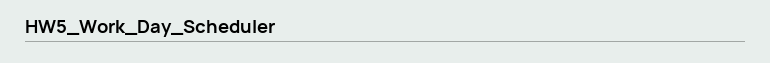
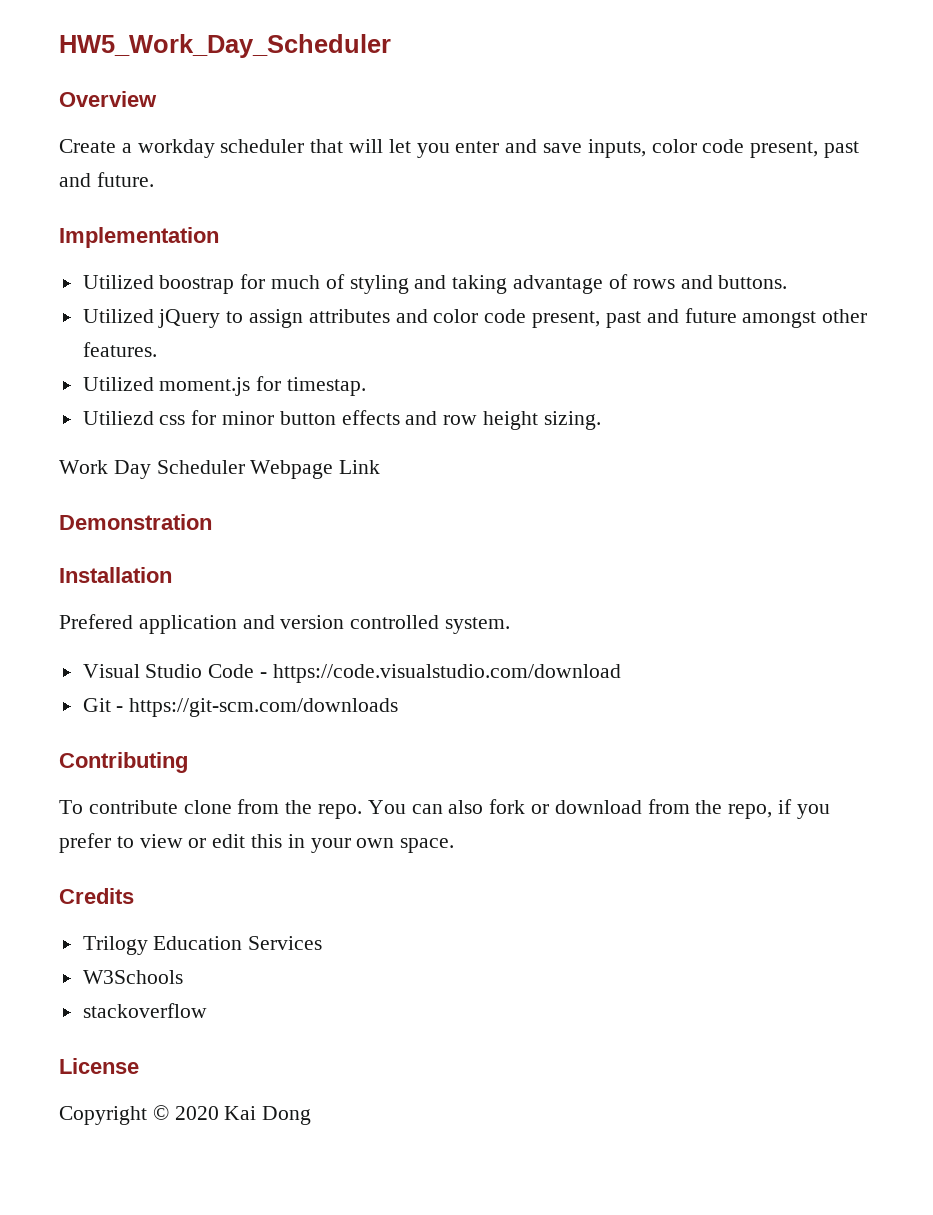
(275, 28) none -> [59,91,157,107] [59,139,860,158] [59,172,154,187] [59,227,219,248] [82,274,788,294] [82,308,868,328] [82,342,157,357] [82,376,367,396] [82,410,601,430] [59,460,381,479] [59,514,212,530] [59,567,172,583] [59,614,511,634] [82,664,621,683] [82,698,399,717] [59,752,188,773] [59,799,830,819] [59,833,455,853] [59,888,134,904] [82,936,323,955] [82,970,183,984] [82,1003,207,1018] [59,1058,139,1074] [59,1105,312,1125] // Overview // Create a workday scheduler that will let you enter and save inputs, color code present, past and future. // Implementation // Utilized boostrap for much of styling and taking advantage of rows and buttons. // Utilized jQuery to assign attributes and color code present, past and future amongst other features. // Utilized moment.js for timestap. // Utiliezd css for minor button effects and row height sizing. // Work Day Scheduler Webpage Link // Demonstration // Installation // Prefered application and version controlled system. // Visual Studio Code - https://code.visualstudio.com/download // Git - https://git-scm.com/downloads // Contributing // To contribute clone from the repo. You can also fork or download from the repo, if you prefer to view or edit this in your own space. // Credits // Trilogy Education Services // W3Schools // stackoverflow // License // Copyright © 2020 Kai Dong

